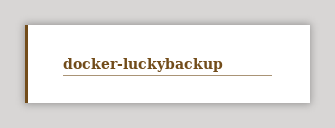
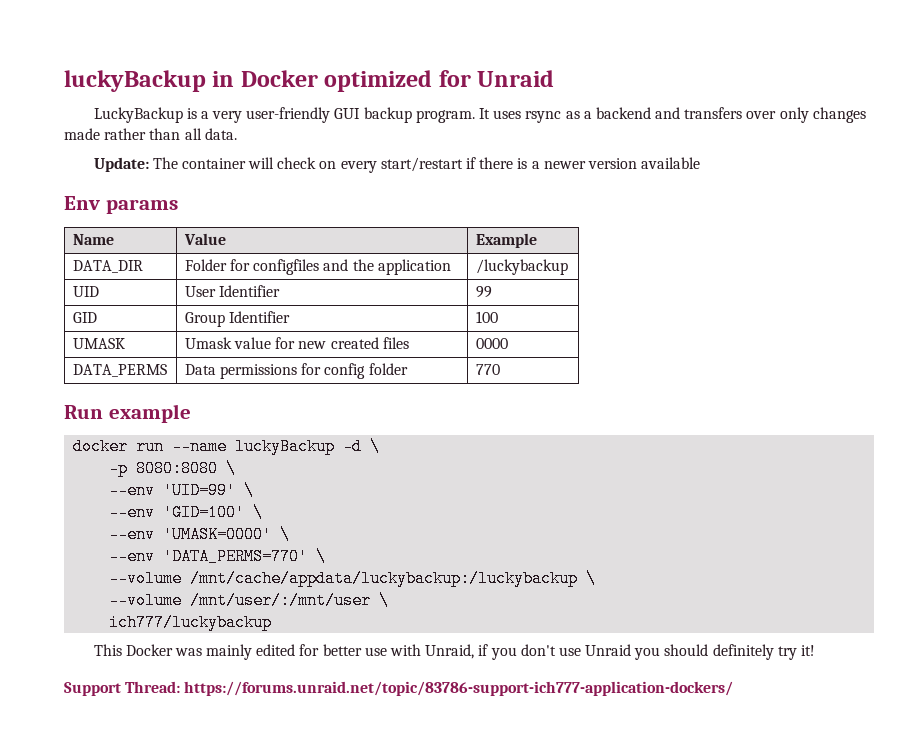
[63,58,223,72] docker-luckybackup -> [64,70,555,92] [93,107,866,123] [64,128,237,140] [93,157,701,173] [64,196,178,214] [72,234,114,245] [183,233,226,245] [475,233,537,248] [72,260,143,273] [184,259,451,275] [475,259,568,275] [72,286,99,297] [184,285,281,297] [475,286,492,298] [72,312,97,323] [184,311,291,327] [475,311,498,323] [72,338,125,349] [184,337,409,349] [475,338,508,349] [72,364,167,377] [184,363,408,379] [475,364,500,375] [64,404,191,423] [73,438,381,455] [109,460,237,477] [109,482,255,499] [109,504,264,521] [109,526,291,543] [109,548,327,565] [109,570,597,587] [109,592,390,609] [109,614,273,631] [93,644,816,660] [64,681,734,696] luckyBackup in Docker optimized for Unraid // LuckyBackup is a very user-friendly GUI backup program. It uses rsync as a backend and transfers over only changes made rather than all data. // Update: The container will check on every start/restart if there is a newer version available // Env params // Name | Value | Example // DATA_DIR | Folder for configfiles and the application | /luckybackup // UID | User Identifier | 99 // GID | Group Identifier | 100 // UMASK | Umask value for new created files | 0000 // DATA_PERMS | Data permissions for config folder | 770 // Run example // docker run --name luckyBackup -d \ // -p 8080:8080 \ // --env 'UID=99' \ // --env 'GID=100' \ // --env 'UMASK=0000' \ // --env 'DATA_PERMS=770' \ // --volume /mnt/cache/appdata/luckybackup:/luckybackup \ // --volume /mnt/user/:/mnt/user \ // ich777/luckybackup // This Docker was mainly edited for better use with Unraid, if you don't use Unraid you should definitely try it! // Support Thread: https://forums.unraid.net/topic/83786-support-ich777-application-dockers/

